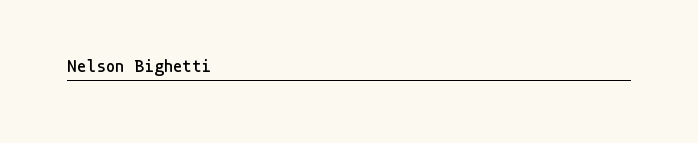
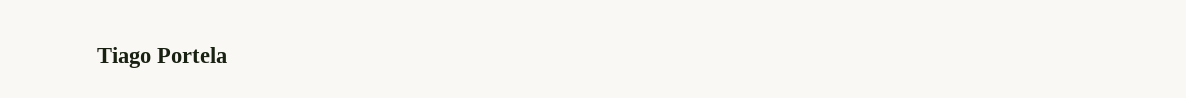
[67,59,211,76] Nelson Bighetti -> [97,47,228,68] Tiago Portela

